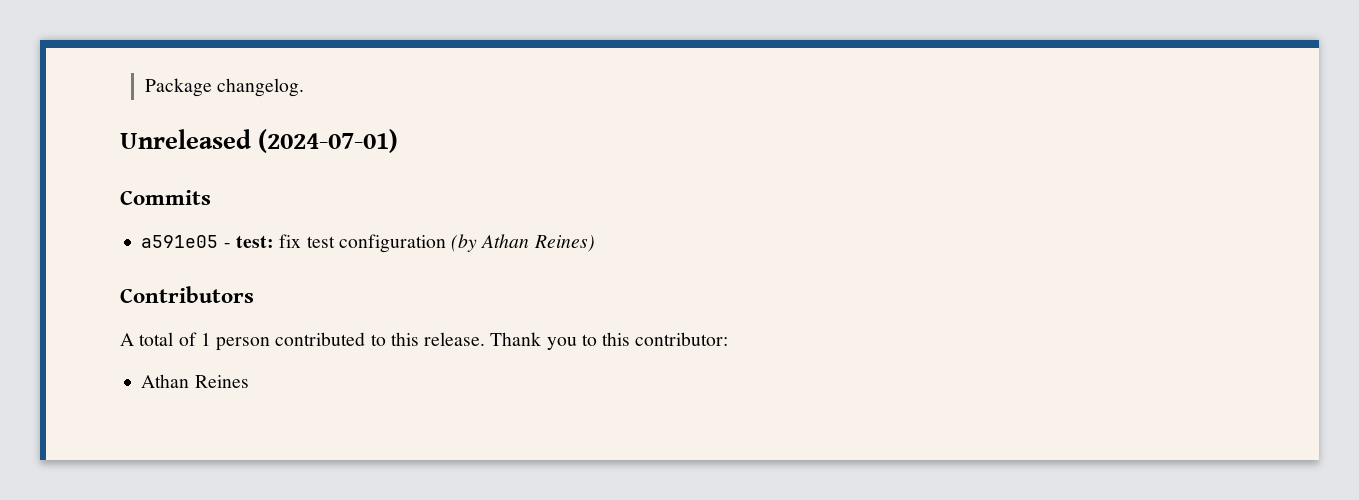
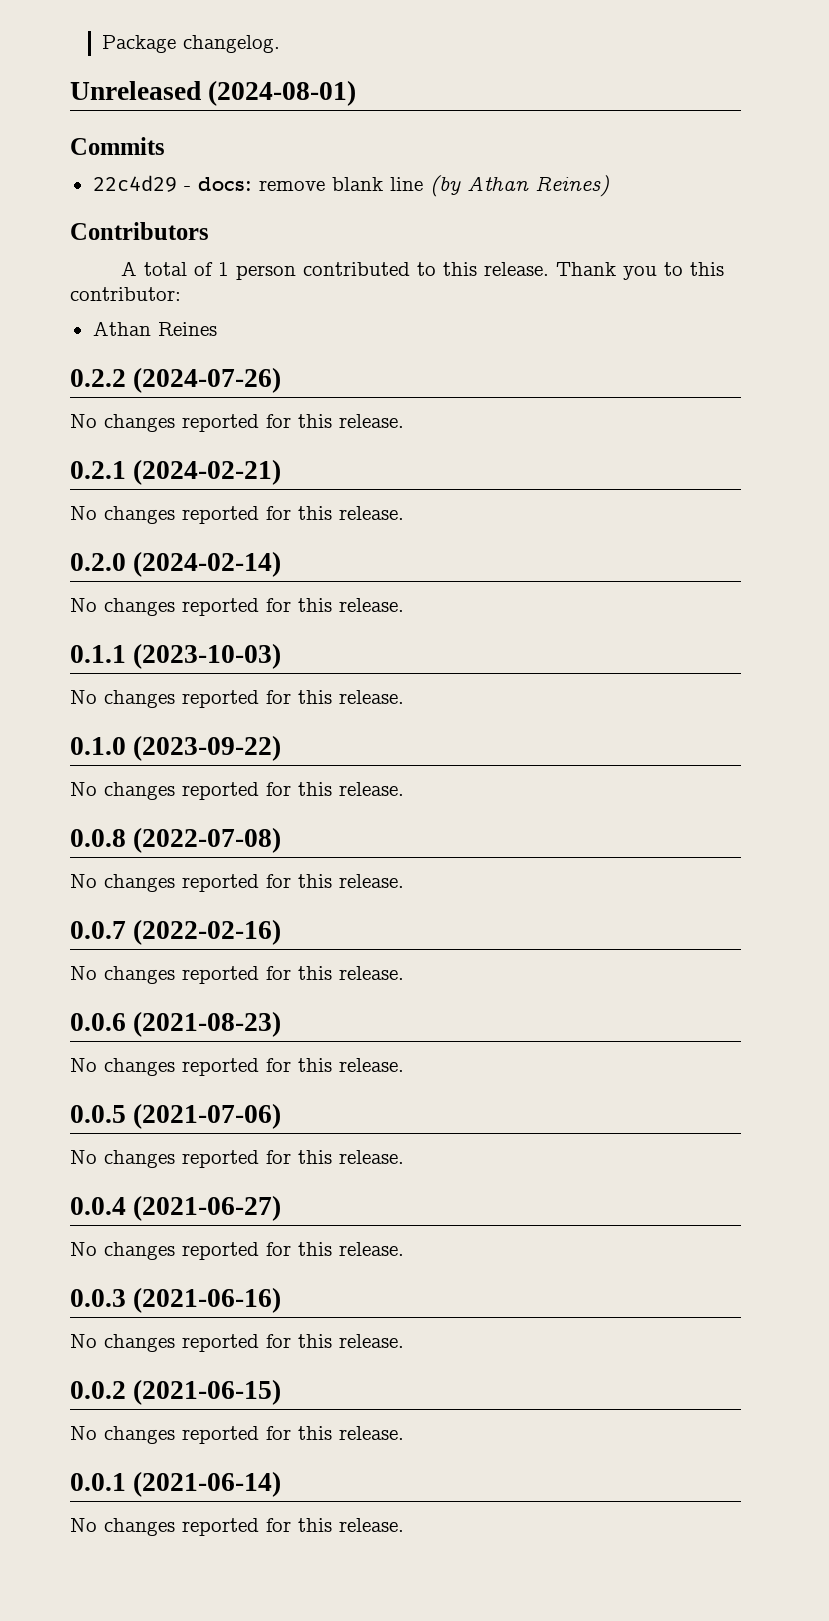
[258,129,399,153] (2024-07-01) -> [208,80,357,106] (2024-08-01)
[141,234,446,253] a591e05 - test: fix test configuration -> [92,175,423,192] 22c4d29 - docs: remove blank line
(249, 381) none -> [70,367,282,393] [70,414,404,432] [70,459,282,485] [70,506,404,524] [70,551,282,577] [70,598,404,616] [70,643,282,669] [70,690,404,708] [70,735,282,761] [70,782,404,800] [70,827,282,853] [70,874,404,892] [70,919,282,945] [70,966,404,984] [70,1011,282,1037] [70,1058,404,1076] [70,1103,282,1129] [70,1150,404,1168] [70,1195,282,1221] [70,1242,404,1260] [70,1287,282,1313] [70,1334,404,1352] [70,1379,282,1405] [70,1426,404,1444] [70,1471,282,1497] [70,1518,404,1536] // 0.2.2 (2024-07-26) // No changes reported for this release. // 0.2.1 (2024-02-21) // No changes reported for this release. // 0.2.0 (2024-02-14) // No changes reported for this release. // 0.1.1 (2023-10-03) // No changes reported for this release. // 0.1.0 (2023-09-22) // No changes reported for this release. // 0.0.8 (2022-07-08) // No changes reported for this release. // 0.0.7 (2022-02-16) // No changes reported for this release. // 0.0.6 (2021-08-23) // No changes reported for this release. // 0.0.5 (2021-07-06) // No changes reported for this release. // 0.0.4 (2021-06-27) // No changes reported for this release. // 0.0.3 (2021-06-16) // No changes reported for this release. // 0.0.2 (2021-06-15) // No changes reported for this release. // 0.0.1 (2021-06-14) // No changes reported for this release.

